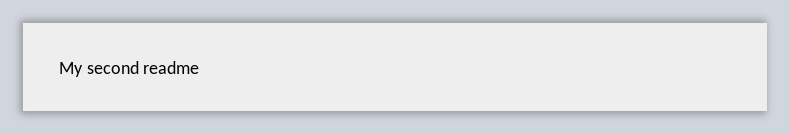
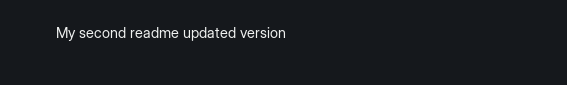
(200, 67) none -> [183,27,286,41] updated version

